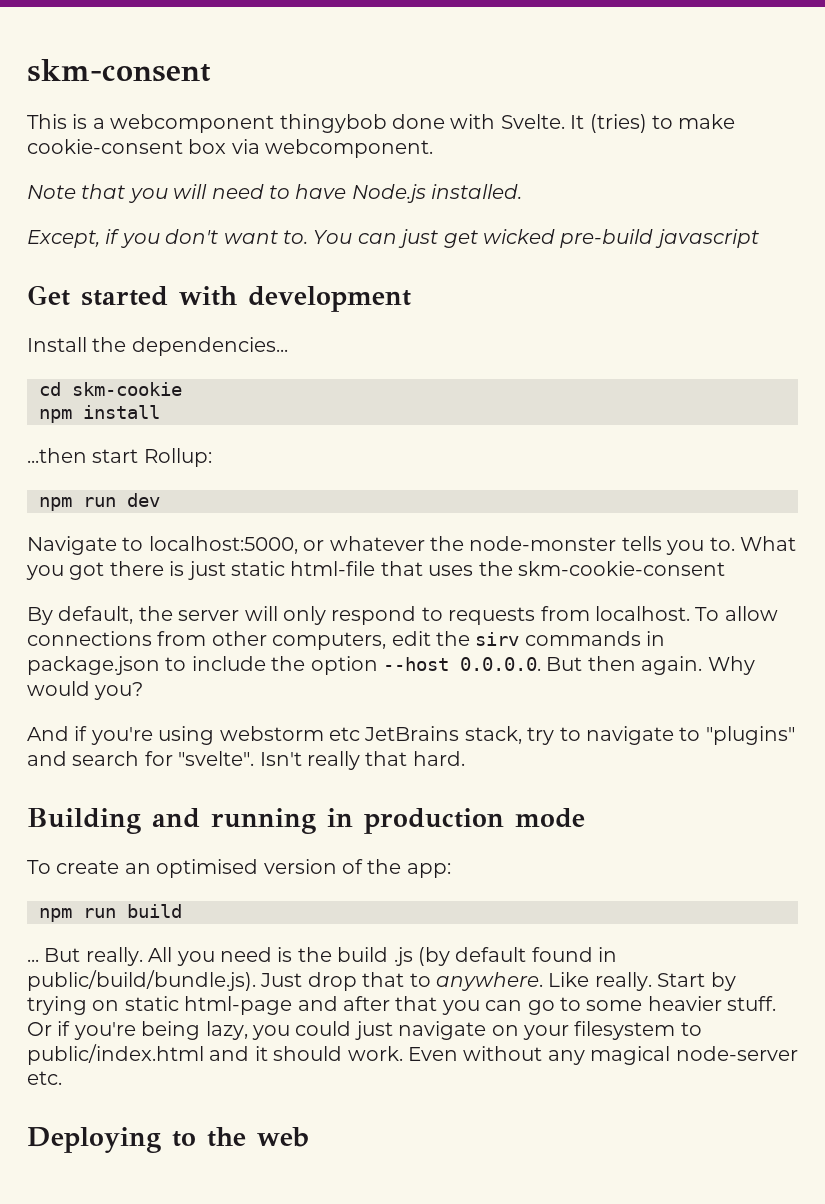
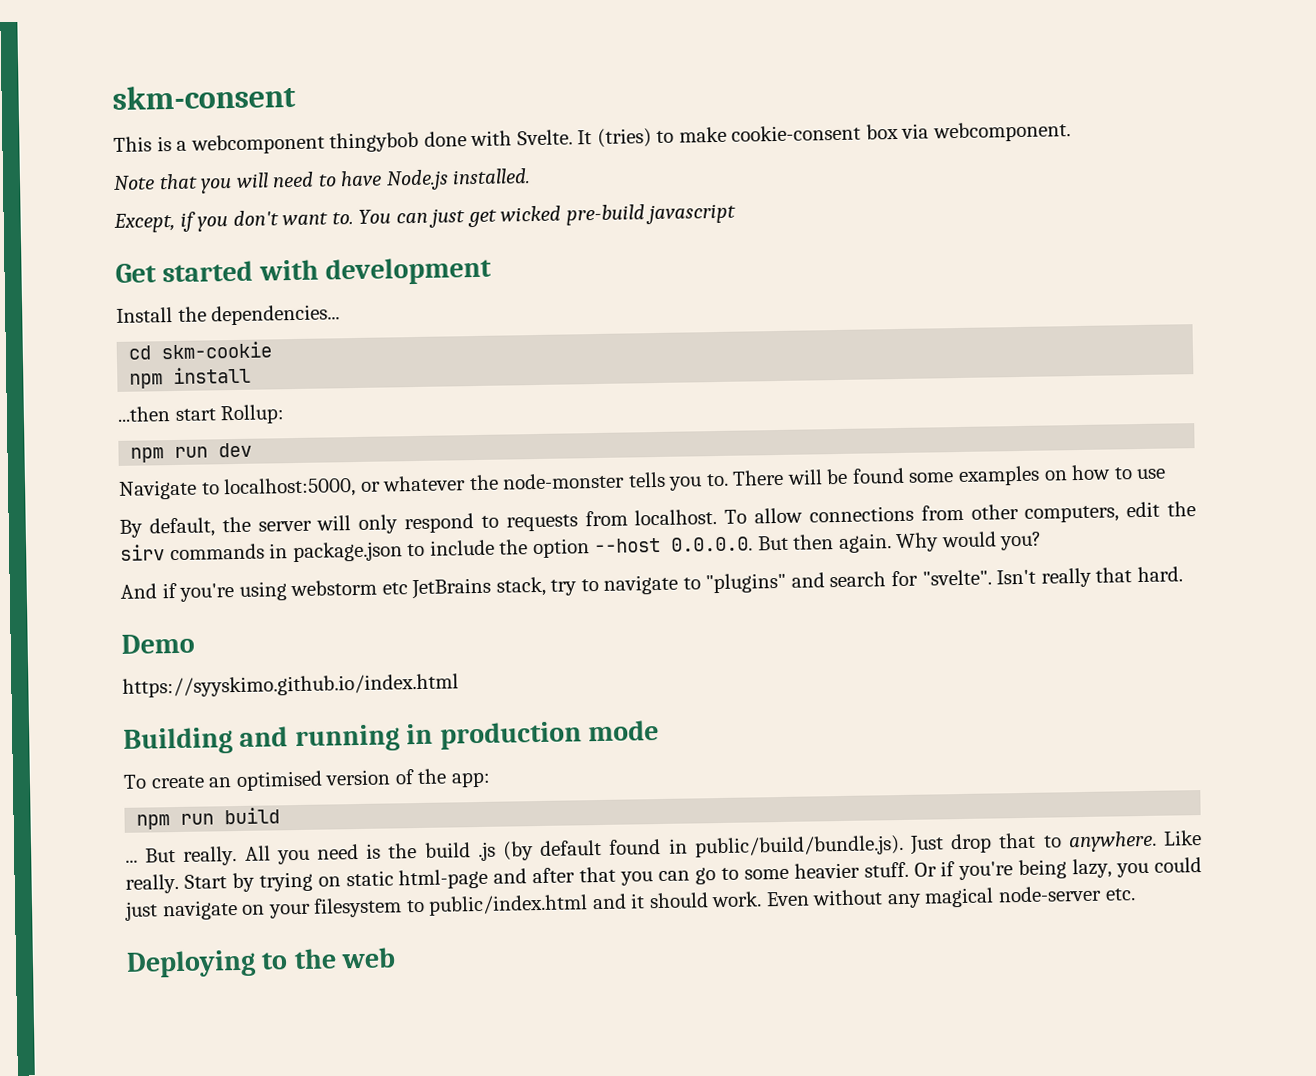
[739,536,796,551] [26,561,725,580] What you got there is just static html-file that uses the skm-cookie-consent -> [732,464,1167,486] There will be found some examples on how to use
(465, 758) none -> [121,633,195,654] [122,673,459,698] // Demo // https://syyskimo.github.io/index.html

